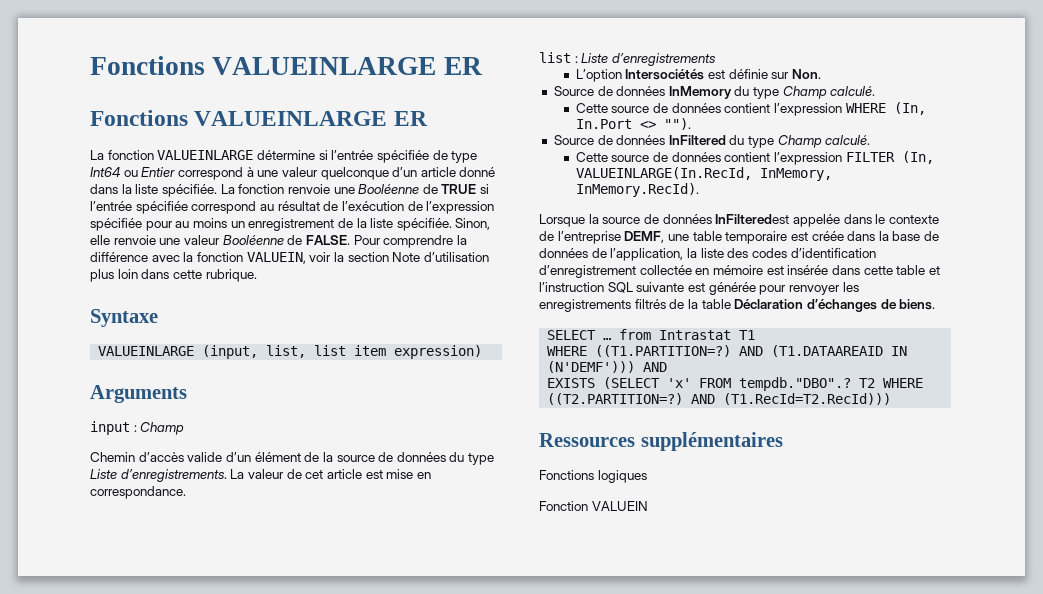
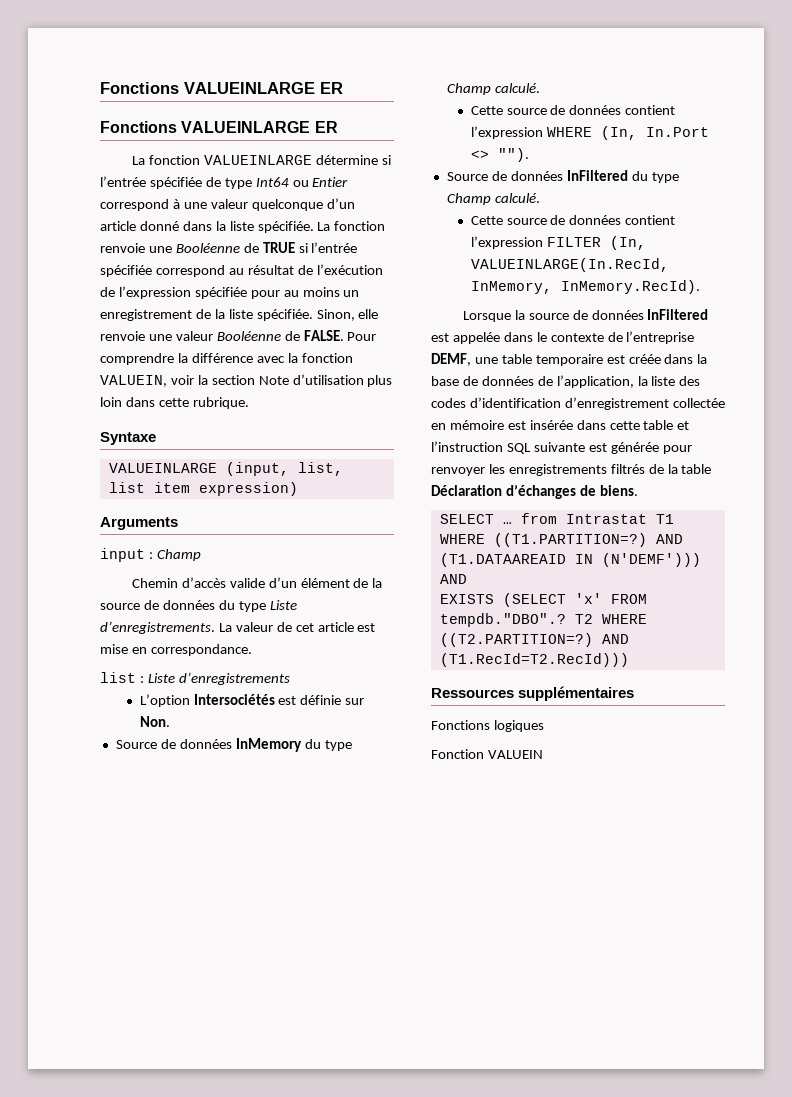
[715,214,790,224] InFilteredest -> [647,309,709,320] [431,333,449,342] InFiltered est

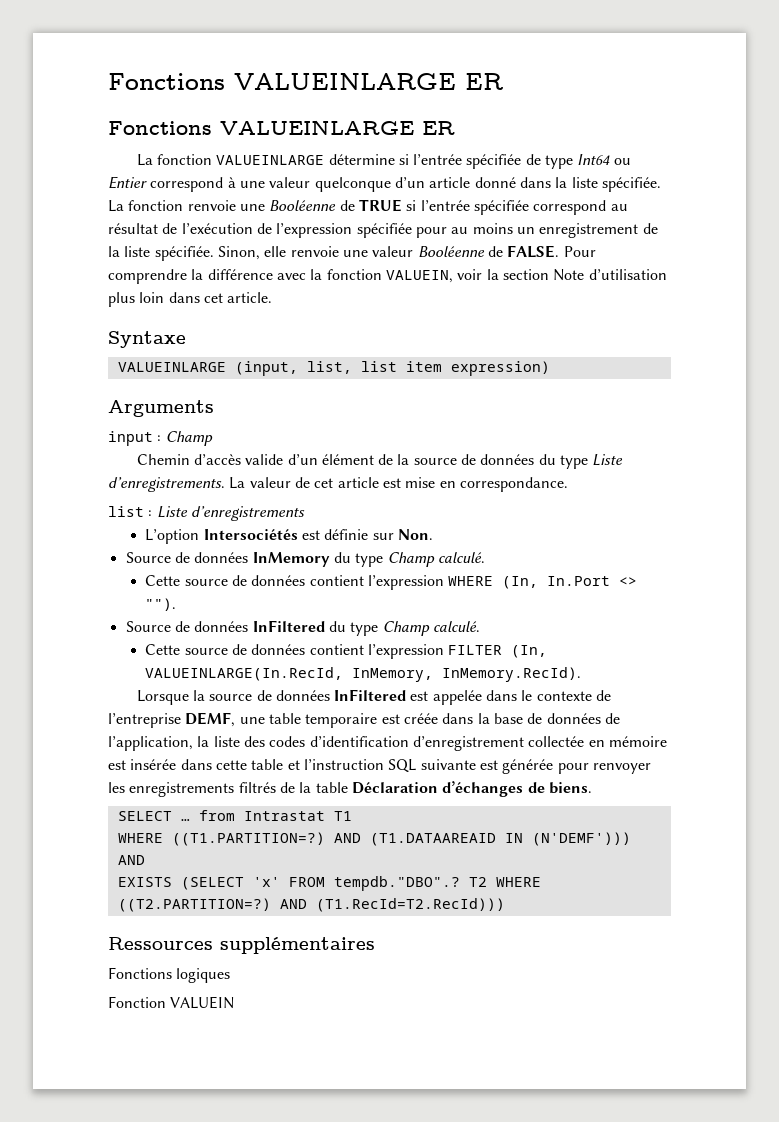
[158,397,249,409] cette rubrique. -> [203,292,273,303] cet article.

